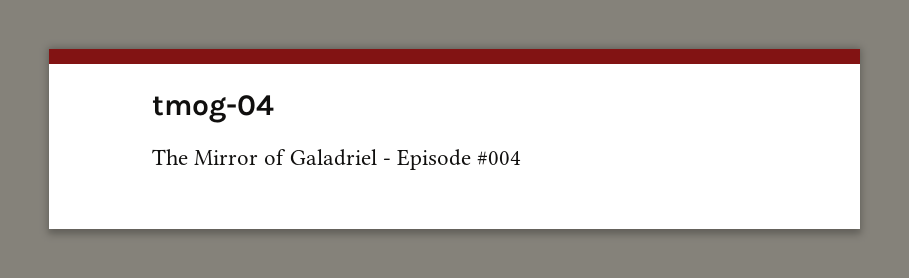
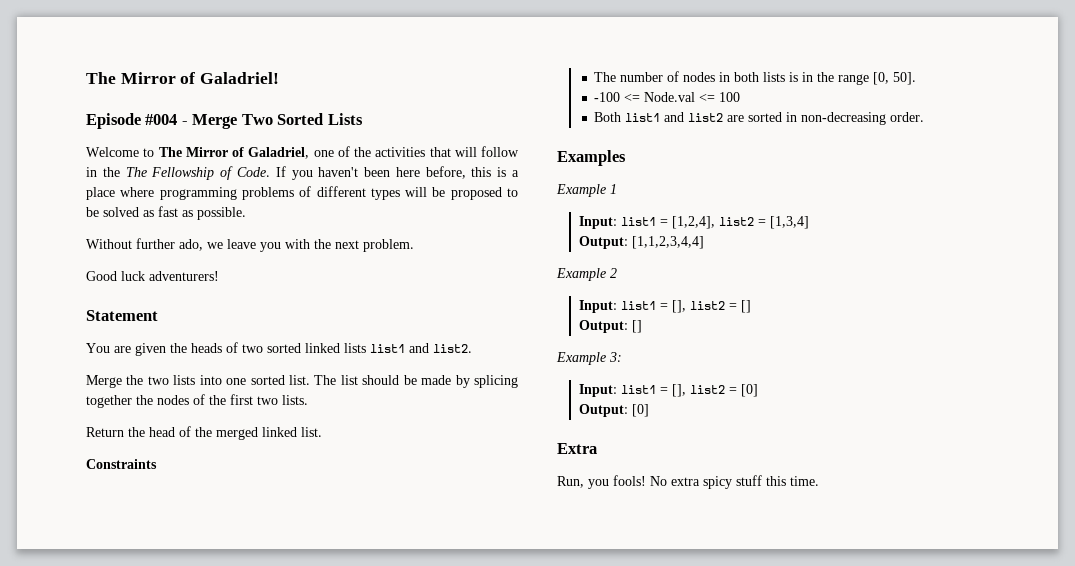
[152,95,274,123] [152,149,522,170] tmog-04 // The Mirror of Galadriel - Episode #004 -> [86,72,280,84] [86,113,363,129] [86,146,519,159] [86,166,519,180] [86,186,518,200] [86,206,246,220] [86,238,414,252] [86,271,219,281] [86,310,158,321] [86,342,472,356] [86,375,518,388] [86,394,308,408] [86,426,322,440] [86,459,157,469] [594,71,917,85] [594,92,741,102] [594,112,925,125] [557,150,626,166] [556,184,617,197] [579,216,810,229] [579,236,705,249] [556,268,617,281] [579,300,752,313] [579,320,643,333] [556,352,622,365] [579,384,759,397] [579,404,650,417] [557,443,597,454] [557,475,819,489] The Mirror of Galadriel! // Episode #004 - Merge Two Sorted Lists // Welcome to The Mirror of Galadriel, one of the activities that will follow in the The Fellowship of Code. If you haven't been here before, this is a place where programming problems of different types will be proposed to be solved as fast as possible. // Without further ado, we leave you with the next problem. // Good luck adventurers! // Statement // You are given the heads of two sorted linked lists list1 and list2. // Merge the two lists into one sorted list. The list should be made by splicing together the nodes of the first two lists. // Return the head of the merged linked list. // Constraints // The number of nodes in both lists is in the range [0, 50]. // -100 <= Node.val <= 100 // Both list1 and list2 are sorted in non-decreasing order. // Examples // Example 1 // Input: list1 = [1,2,4], list2 = [1,3,4] // Output: [1,1,2,3,4,4] // Example 2 // Input: list1 = [], list2 = [] // Output: [] // Example 3: // Input: list1 = [], list2 = [0] // Output: [0] // Extra // Run, you fools! No extra spicy stuff this time.

